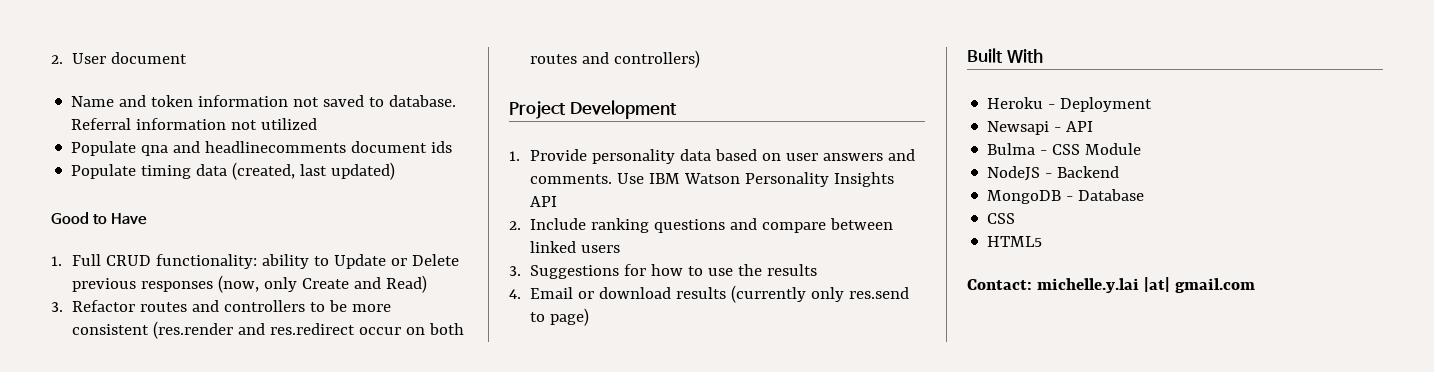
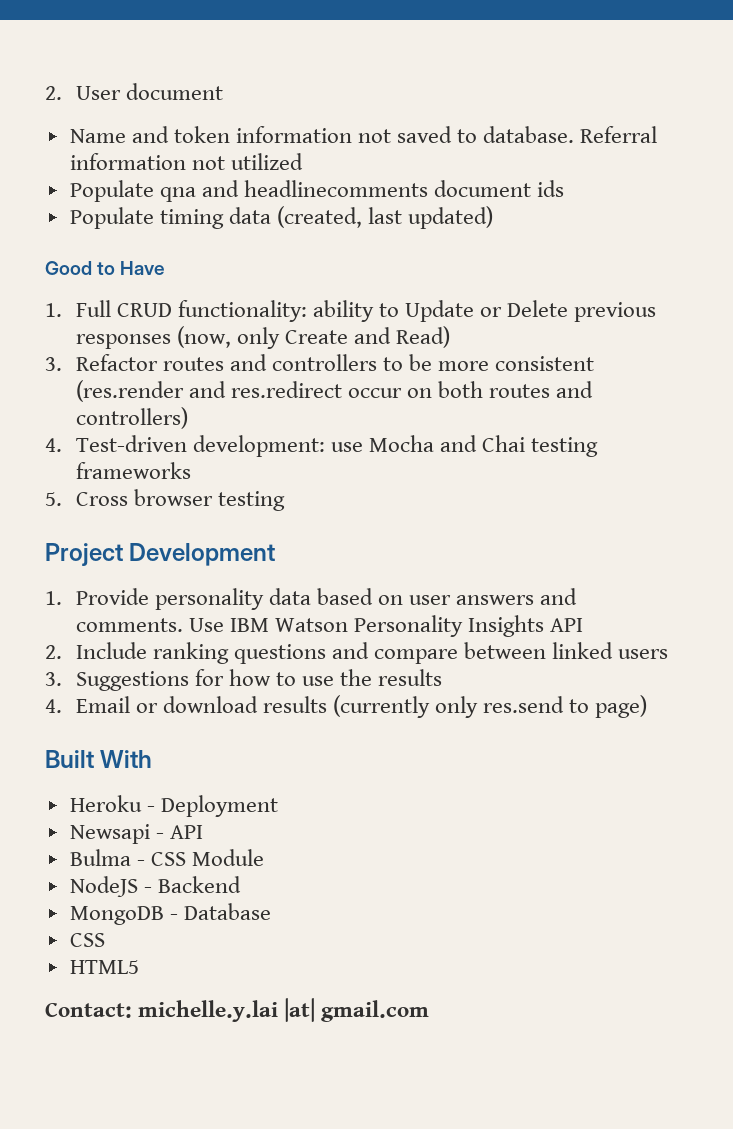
(701, 59) none -> [45,435,599,457] [75,462,191,479] [45,489,285,511] // 4. Test-driven development: use Mocha and Chai testing frameworks // 5. Cross browser testing

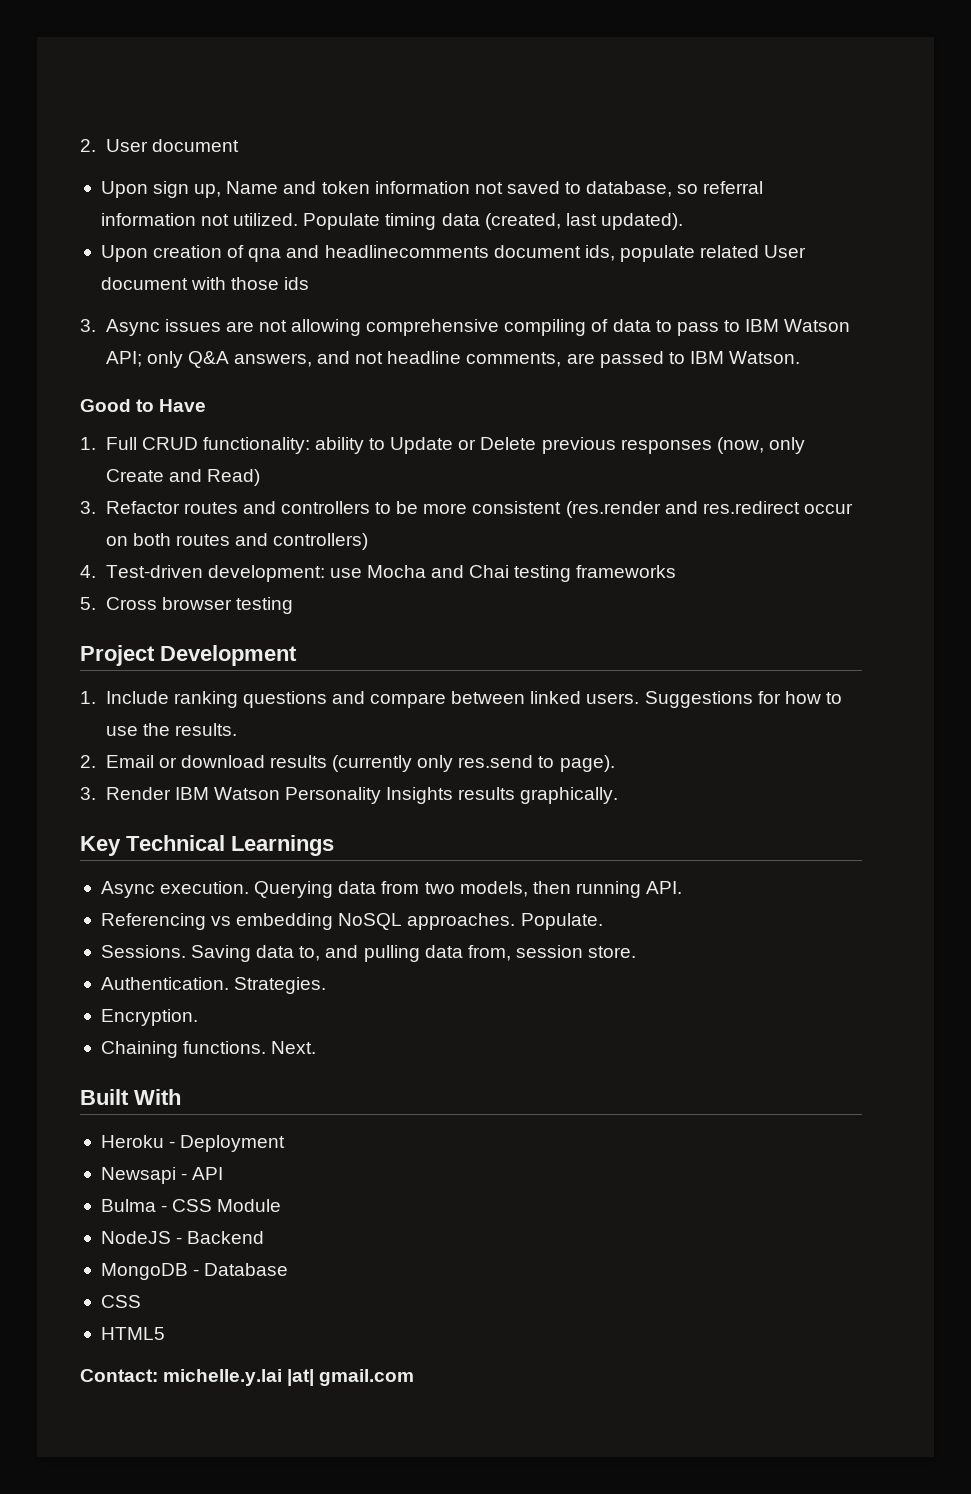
(223, 91) none -> [100,181,222,198] Upon sign up,
[483,126,658,143] [69,153,303,170] [69,180,565,202] database. Referral information not utilized // Populate qna and headlinecomments document ids // -> [586,181,764,197] [100,213,299,226] database, so referral information not utilized.
[408,206,494,229] updated) -> [600,213,683,230] [100,245,807,262] [100,277,310,290] [80,319,851,336] [105,351,801,368] updated). // Upon creation of qna and headlinecomments document ids, populate related User document with those ids // 3. Async issues are not allowing comprehensive compiling of data to pass to IBM Watson API; only Q&A answers, and not headline comments, are passed to IBM Watson.
[75,588,578,610] [75,615,584,637] [45,645,62,659] Provide personality data based on user answers and comments. Use IBM Watson Personality Insights API // 2. -> (96, 697) none
[618,649,669,659] [45,672,62,686] users // 3. -> [586,693,640,704] users.
[378,669,443,686] [45,699,62,713] results // 4. -> [174,723,237,736] [80,755,96,768] results. // 2.
[595,695,648,718] page) -> [559,755,615,772] [80,787,619,804] [80,835,334,856] [100,881,683,898] [100,913,603,930] [100,945,637,962] [100,977,327,994] [100,1009,198,1026] [100,1041,317,1058] page). // 3. Render IBM Watson Personality Insights results graphically. // Key Technical Learnings // Async execution. Querying data from two models, then running API. // Referencing vs embedding NoSQL approaches. Populate. // Sessions. Saving data to, and pulling data from, session store. // Authentication. Strategies. // Encryption. // Chaining functions. Next.

